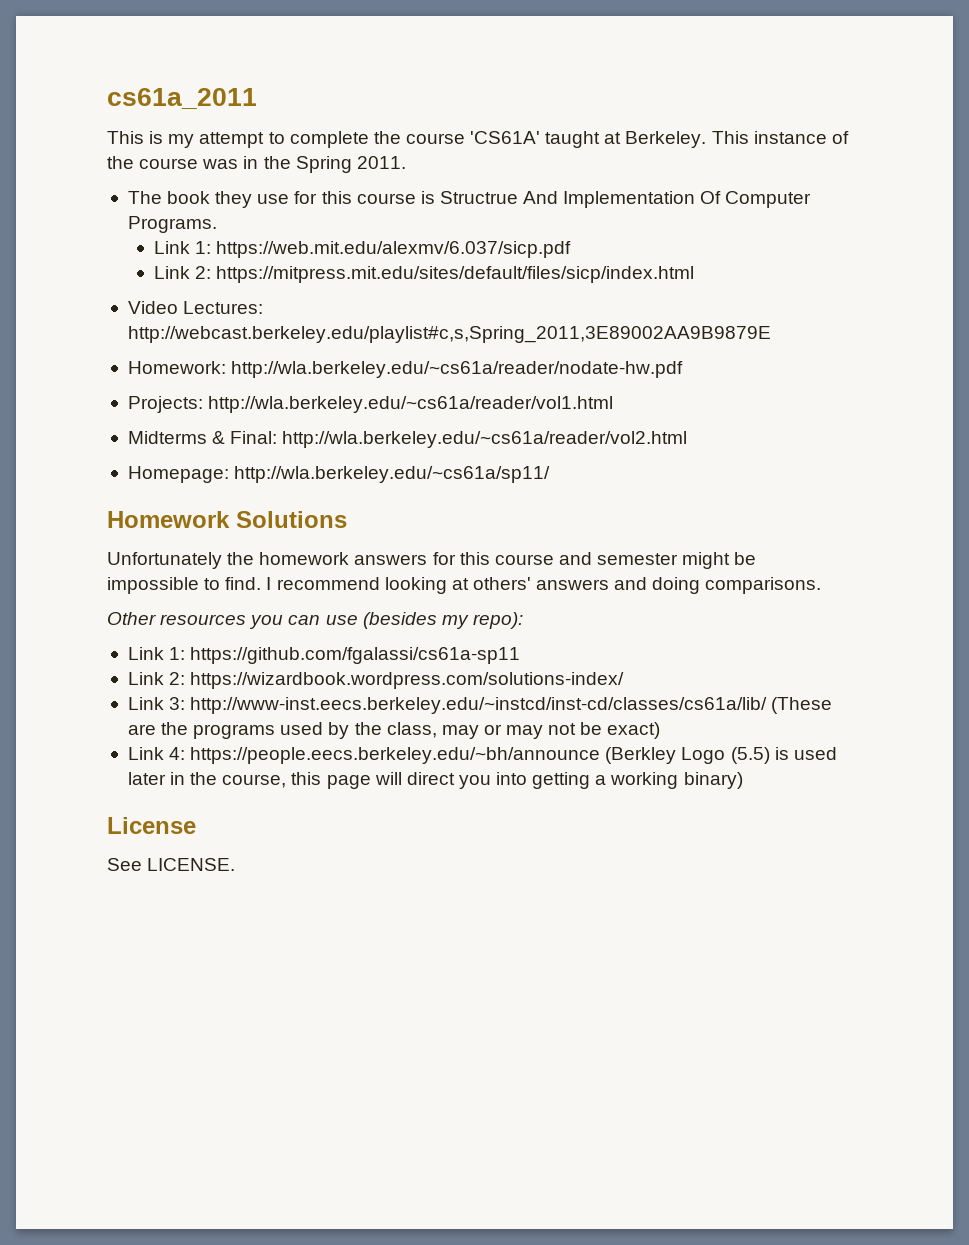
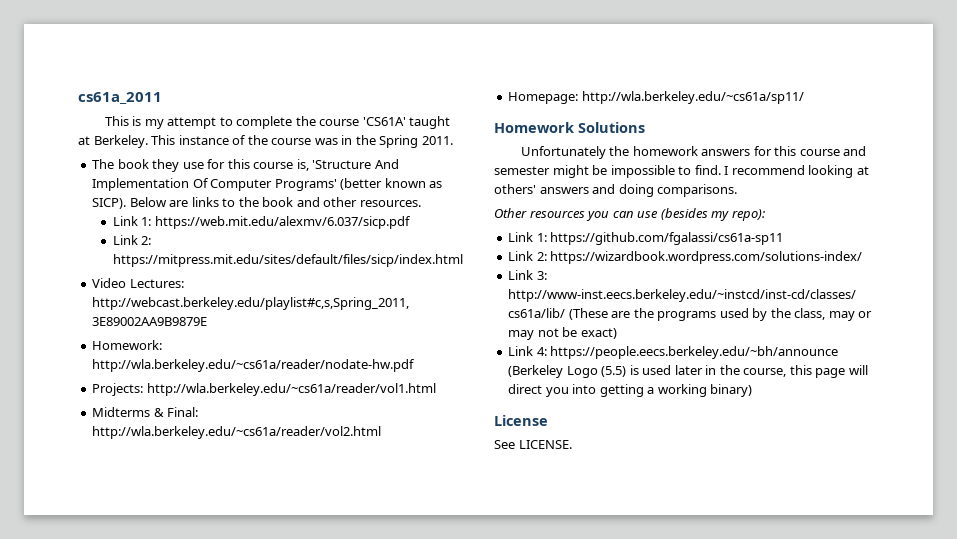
[420,191,518,204] is Structrue -> [296,159,372,171] is, 'Structure
[127,216,217,233] Programs. -> [274,178,443,191] [92,197,421,209] Programs' (better known as SICP). Below are links to the book and other resources.
[605,747,677,764] (Berkley -> [508,365,564,378] (Berkeley

